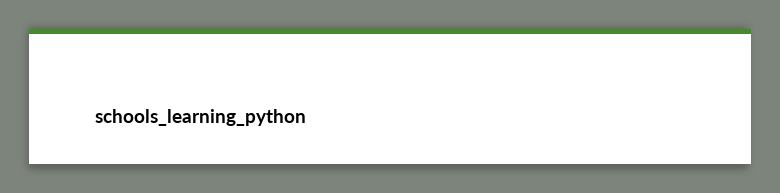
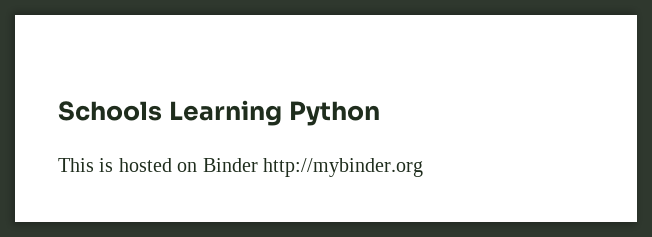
[95,109,306,126] schools_learning_python -> [58,100,380,126] [58,158,423,177] Schools Learning Python // This is hosted on Binder http://mybinder.org

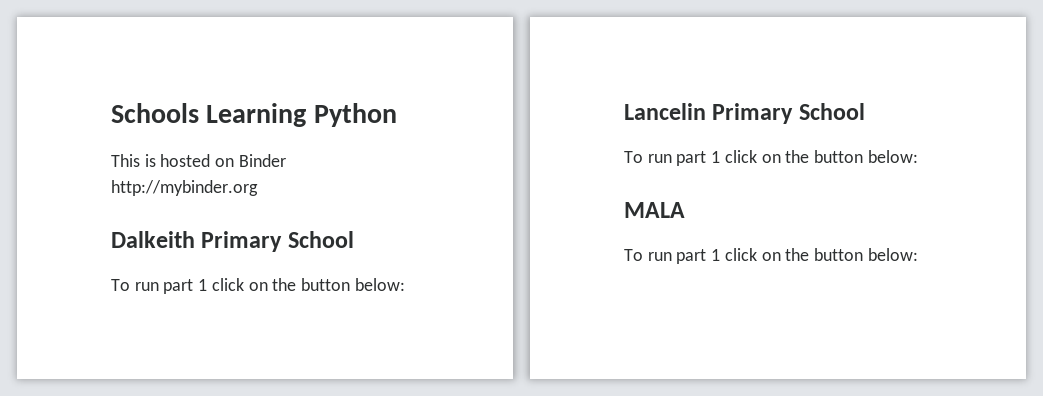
(423, 167) none -> [111,231,354,252] [111,278,405,294] [624,103,865,124] [624,150,918,166] [624,202,685,218] [624,248,918,264] // Dalkeith Primary School // To run part 1 click on the button below: // Lancelin Primary School // To run part 1 click on the button below: // MALA // To run part 1 click on the button below:

